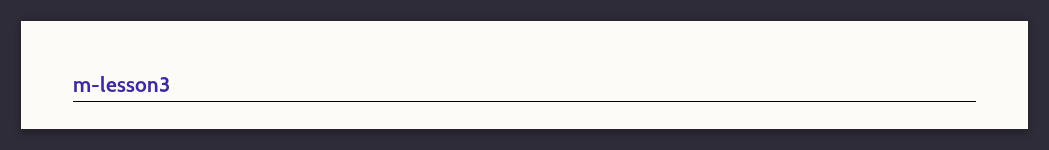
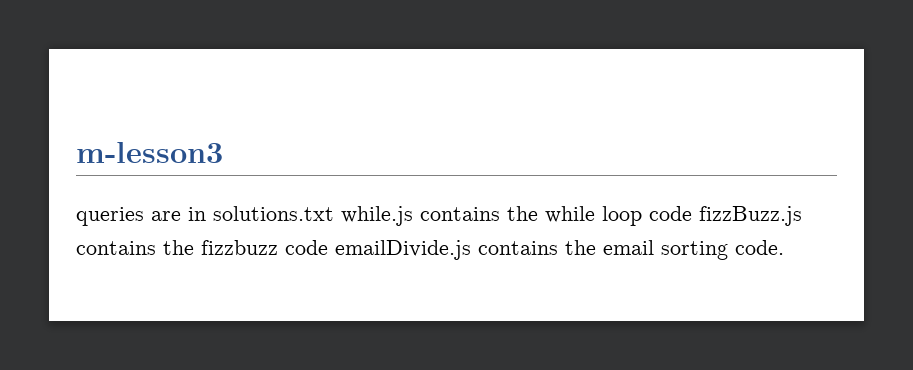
(170, 84) none -> [76,206,802,226] [76,240,784,260] // queries are in solutions.txt while.js contains the while loop code fizzBuzz.js contains the fizzbuzz code emailDivide.js contains the email sorting code.

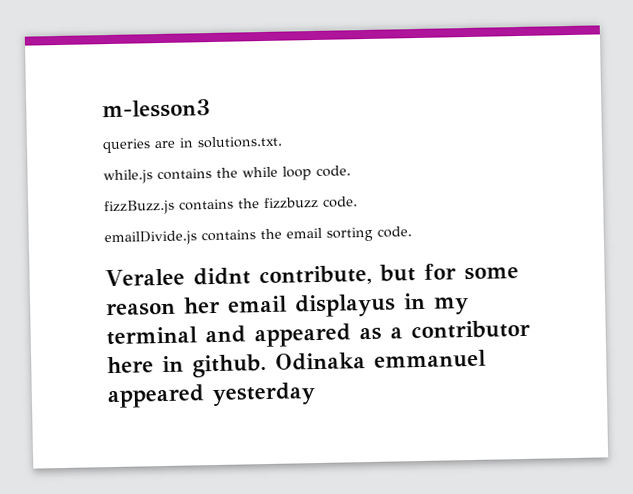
[213,206,334,221] solutions.txt -> [197,135,283,149] solutions.txt. //
[649,206,692,221] code -> [316,165,351,177] code. //
[285,240,328,255] code -> [323,196,358,208] code. //
(784, 247) none -> [105,263,519,287] [106,292,469,318] [106,319,530,348] [107,349,486,378] [107,382,316,409] // Veralee didnt contribute, but for some reason her email displayus in my terminal and appeared as a contributor here in github. Odinaka emmanuel appeared yesterday

